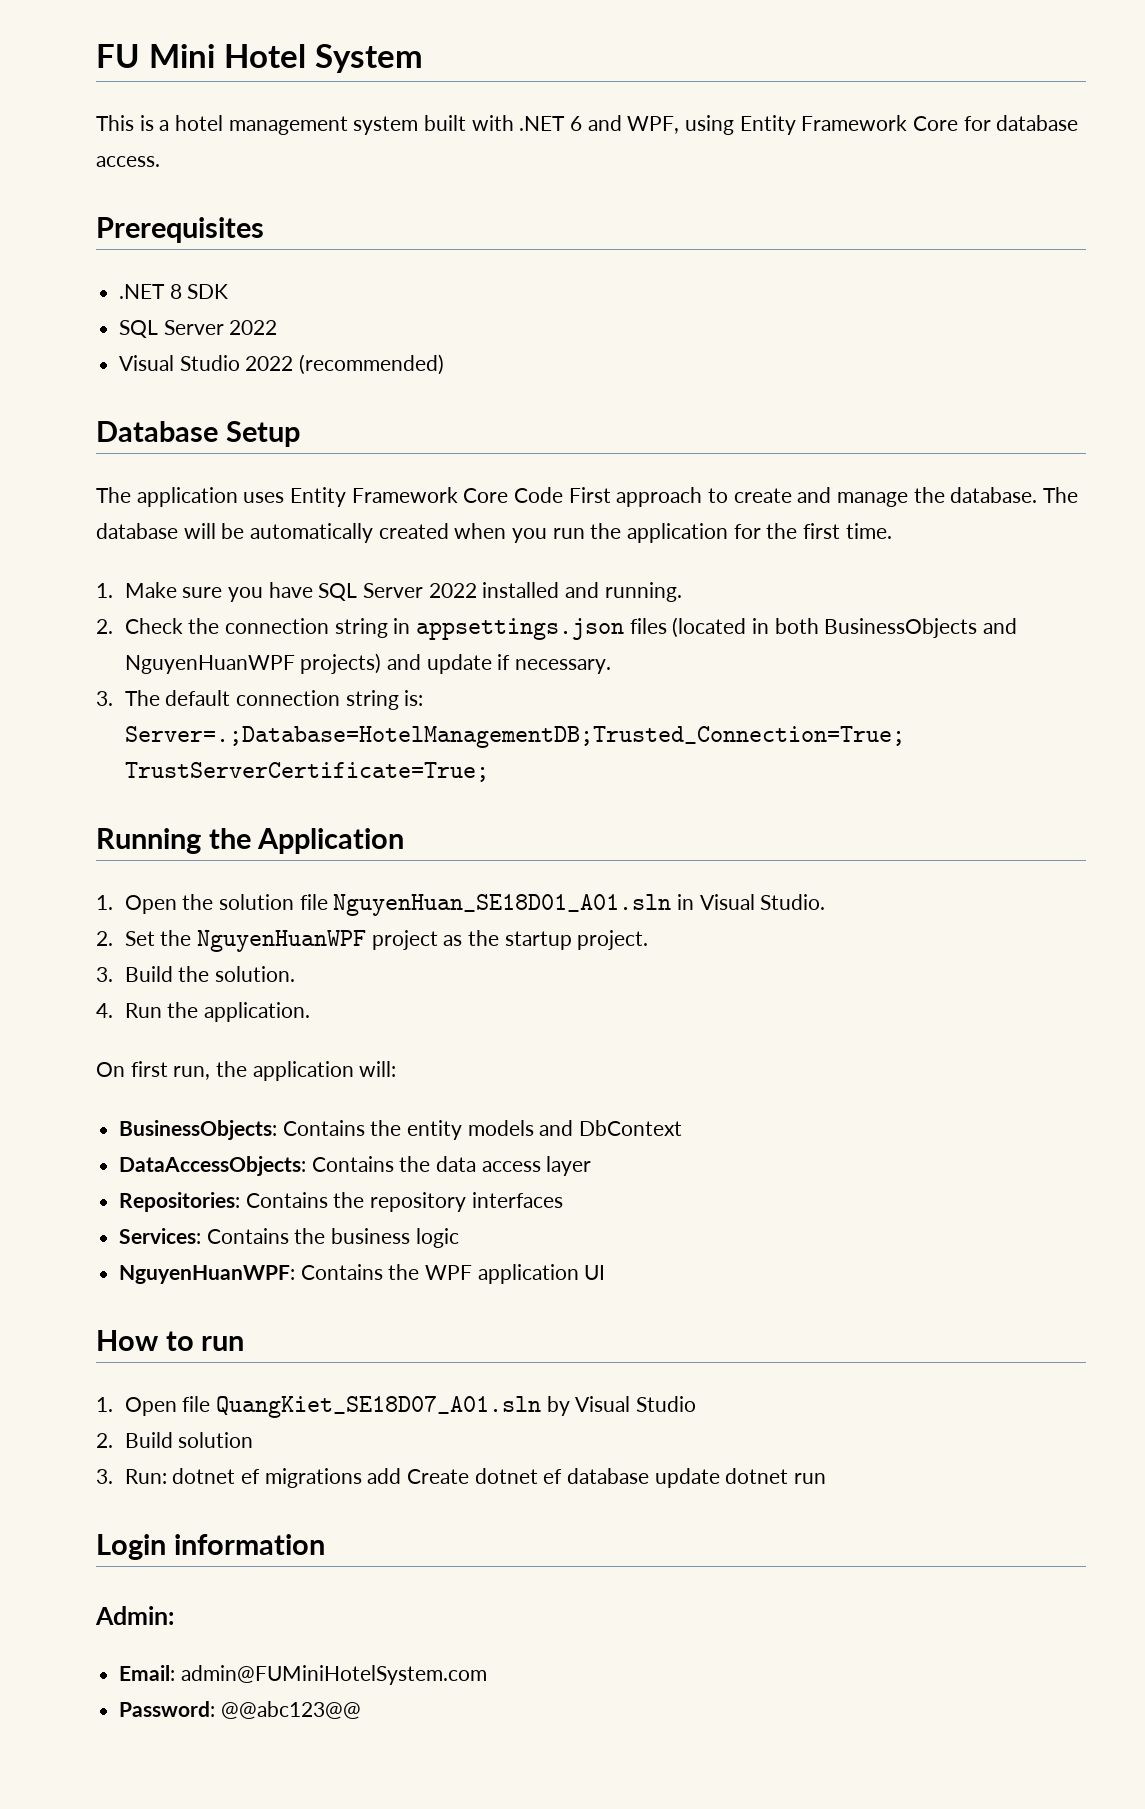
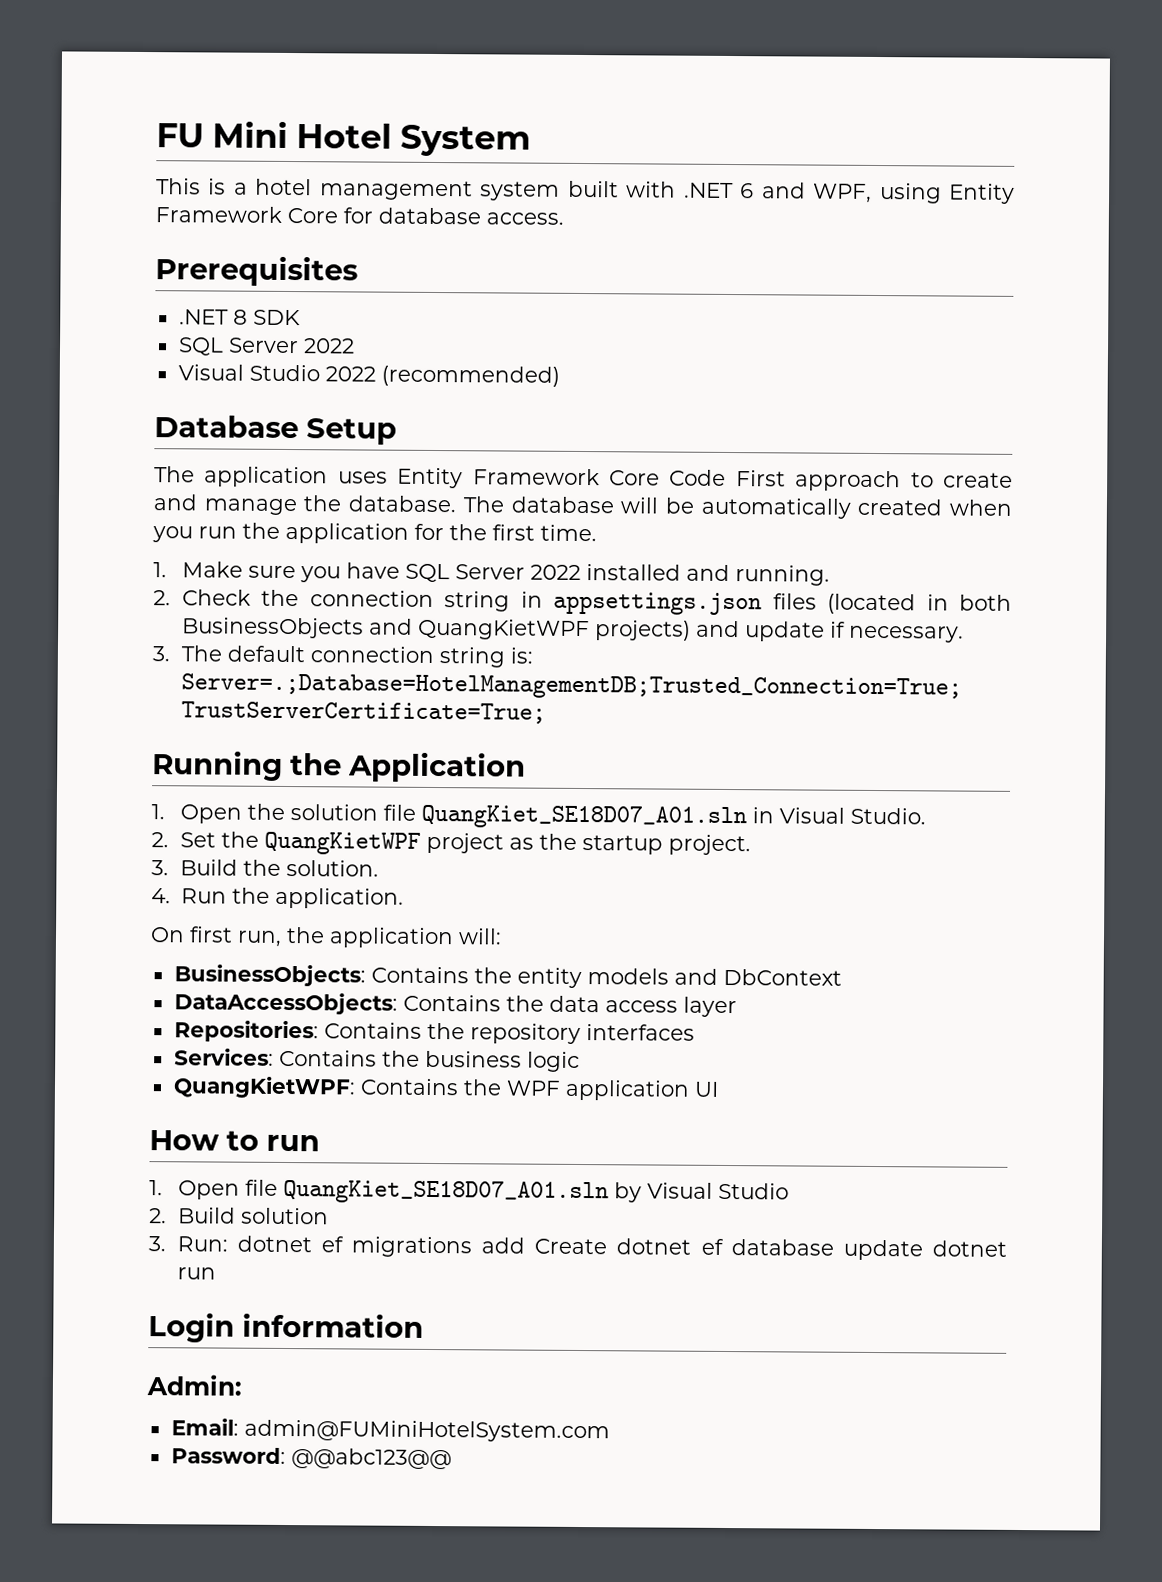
[124,655,295,674] NguyenHuanWPF -> [417,618,590,641] QuangKietWPF
[333,894,672,916] NguyenHuan_SE18D01_A01.sln -> [420,804,747,830] QuangKiet_SE18D07_A01.sln
[196,930,366,952] NguyenHuanWPF -> [263,831,421,855] QuangKietWPF
[119,1265,296,1284] NguyenHuanWPF: -> [172,1076,356,1099] QuangKietWPF:

